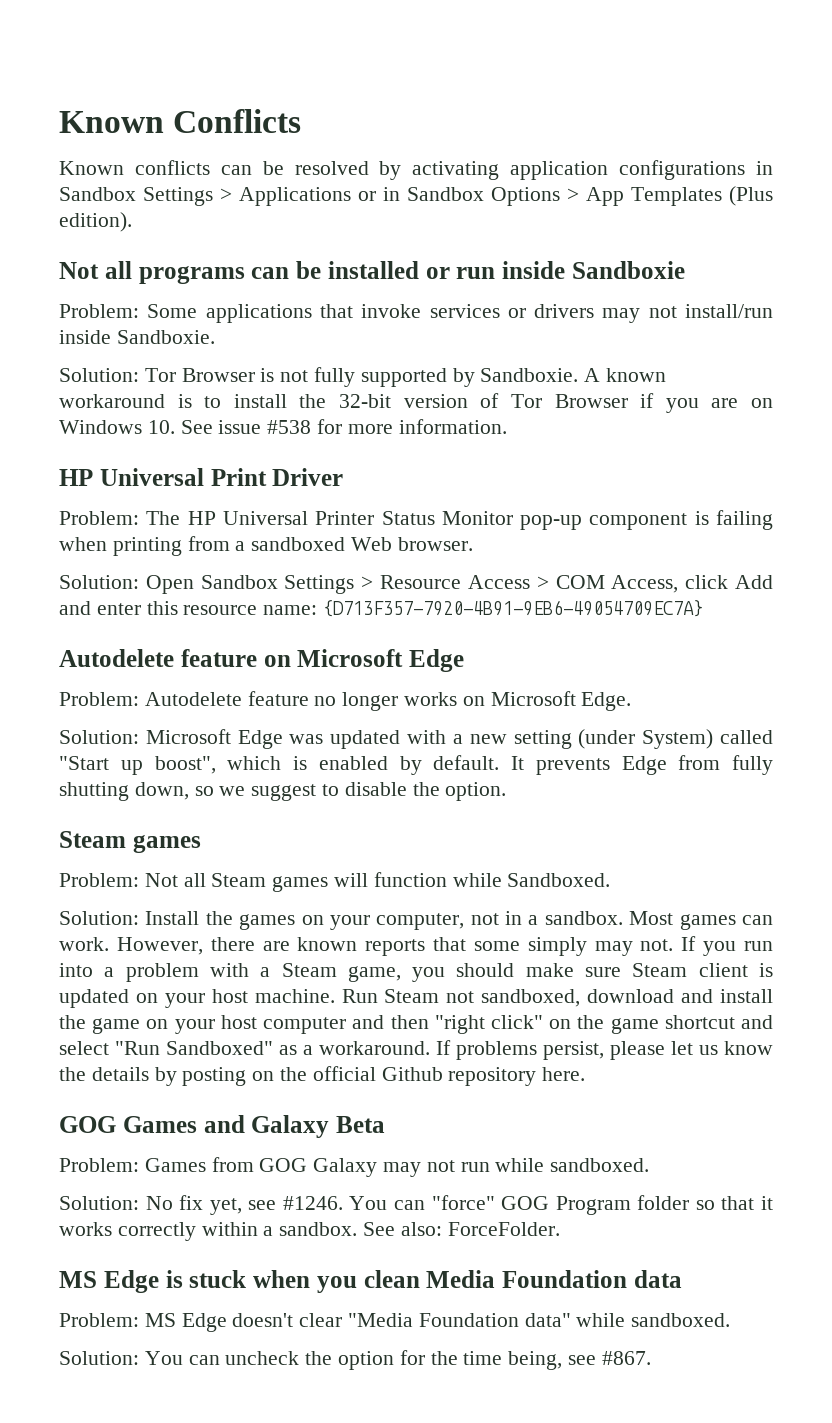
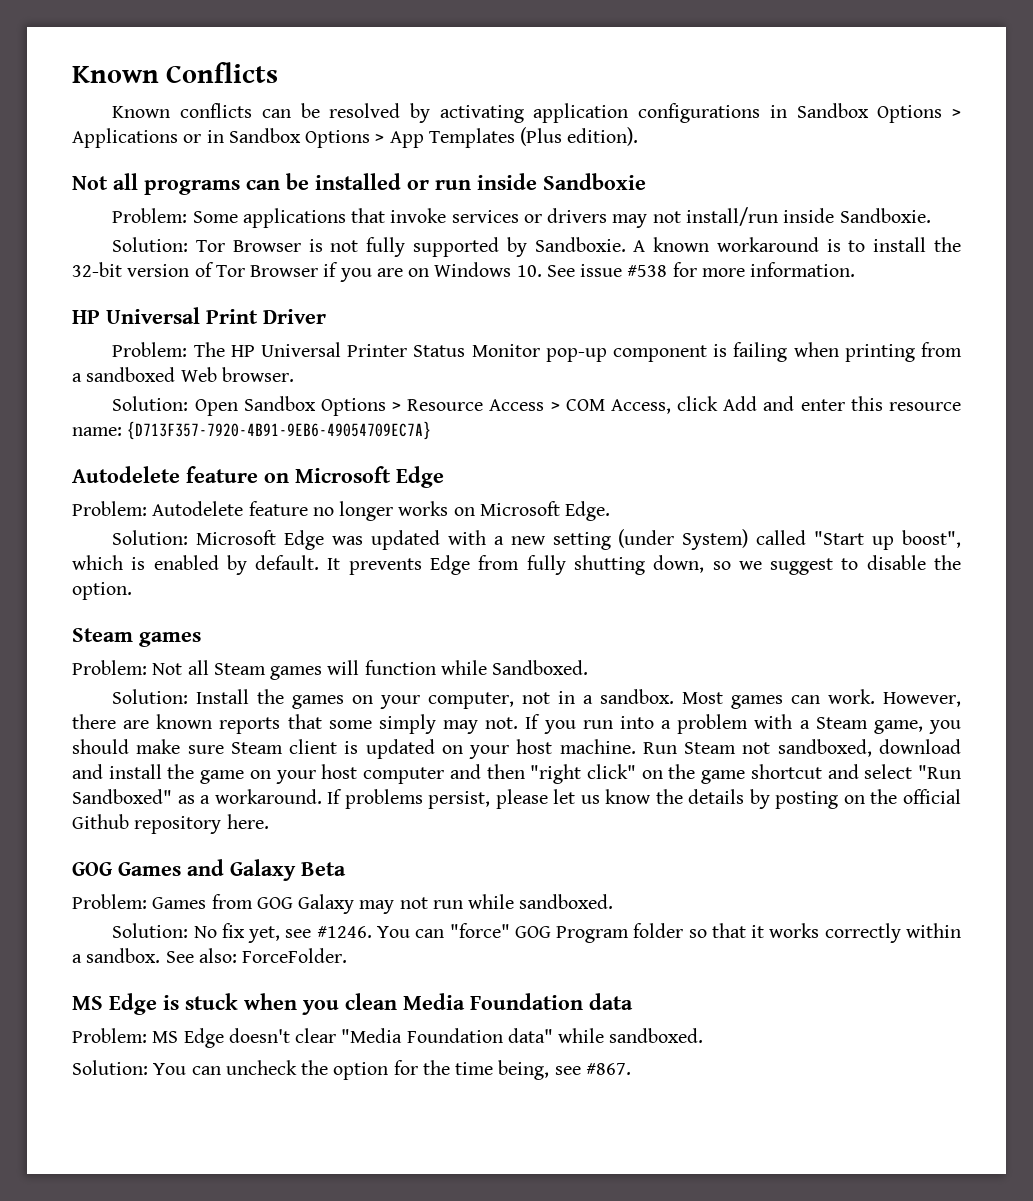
[143,187,213,206] Settings -> [877,105,943,123] Options
[284,575,355,594] Settings -> [320,398,386,416] Options

